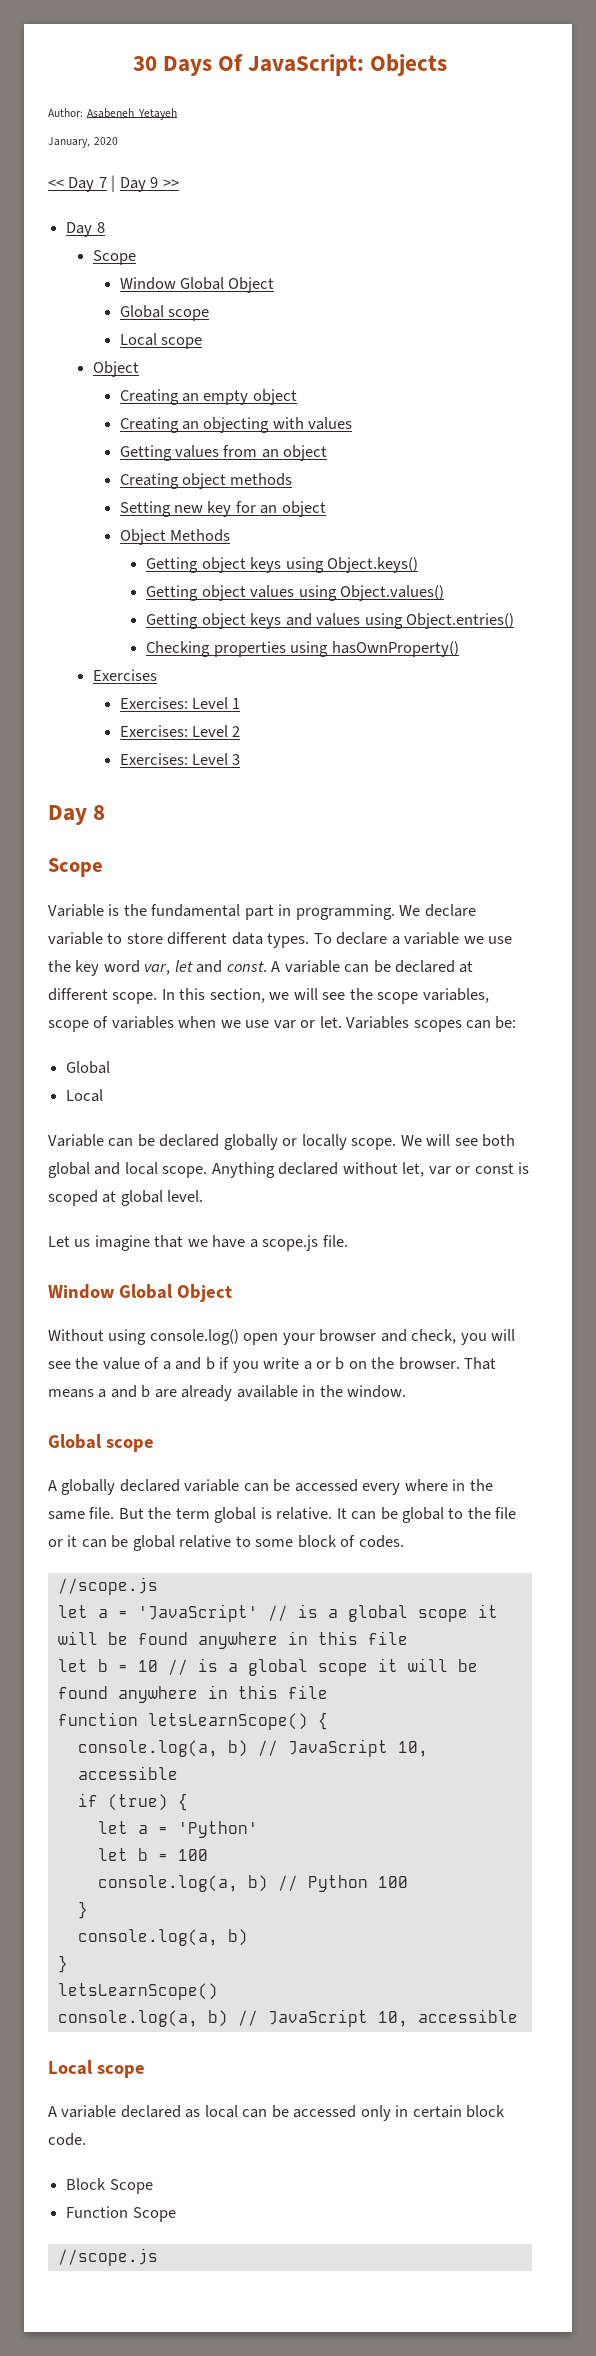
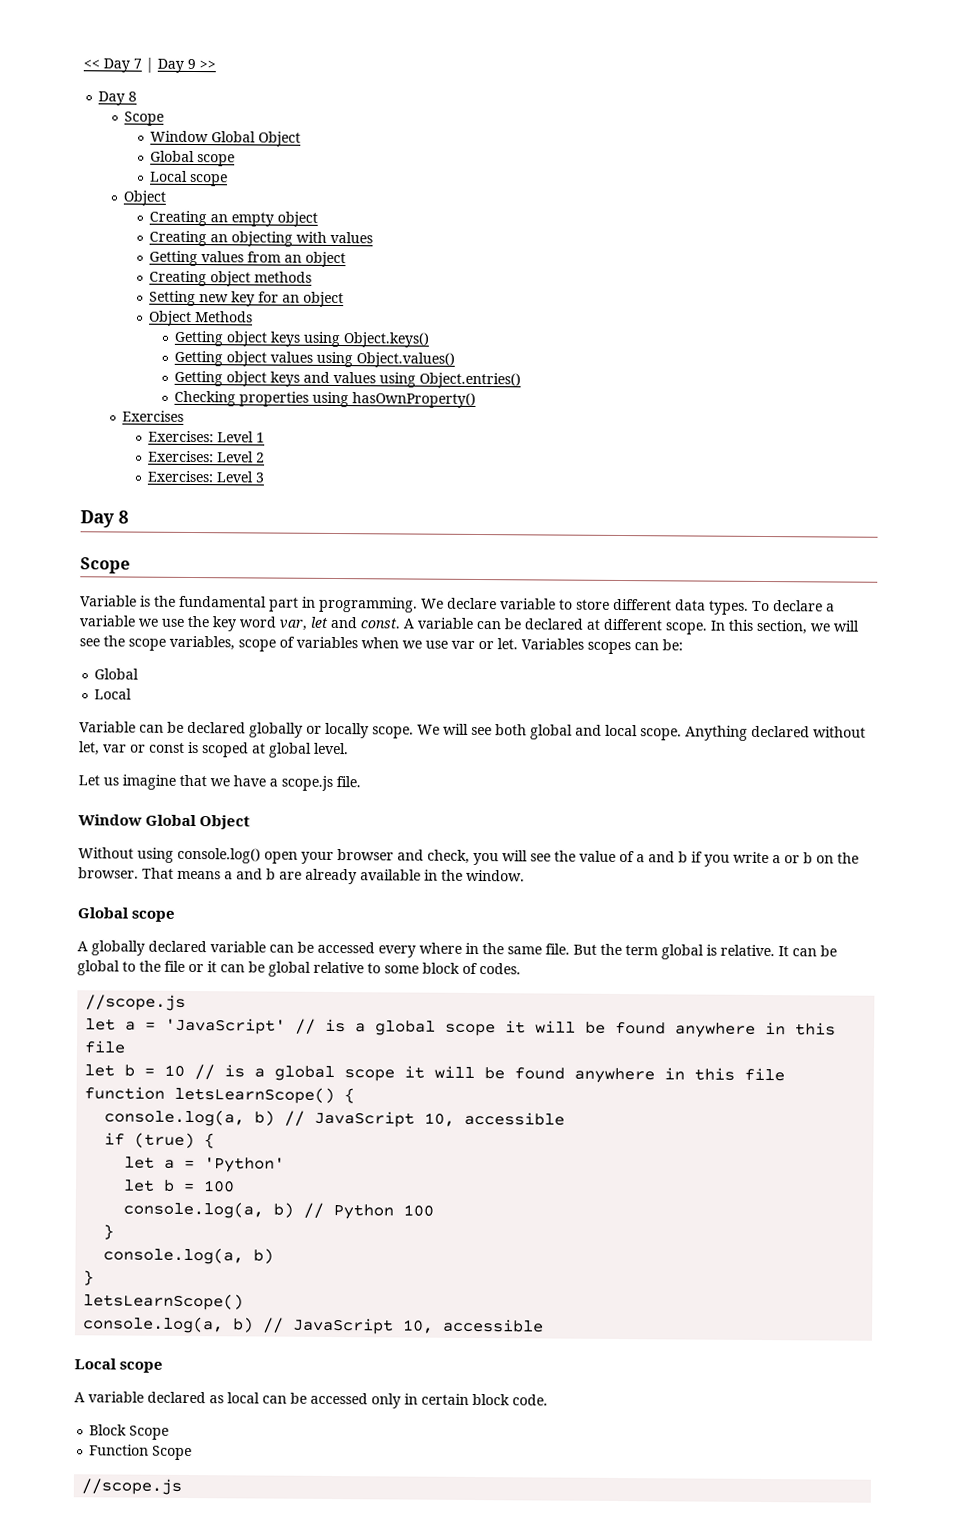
[132,54,448,76] [48,108,177,120] [48,137,119,148] 30 Days Of JavaScript: Objects // Author: Asabeneh Yetayeh // January, 2020 // -> (83, 64) none

